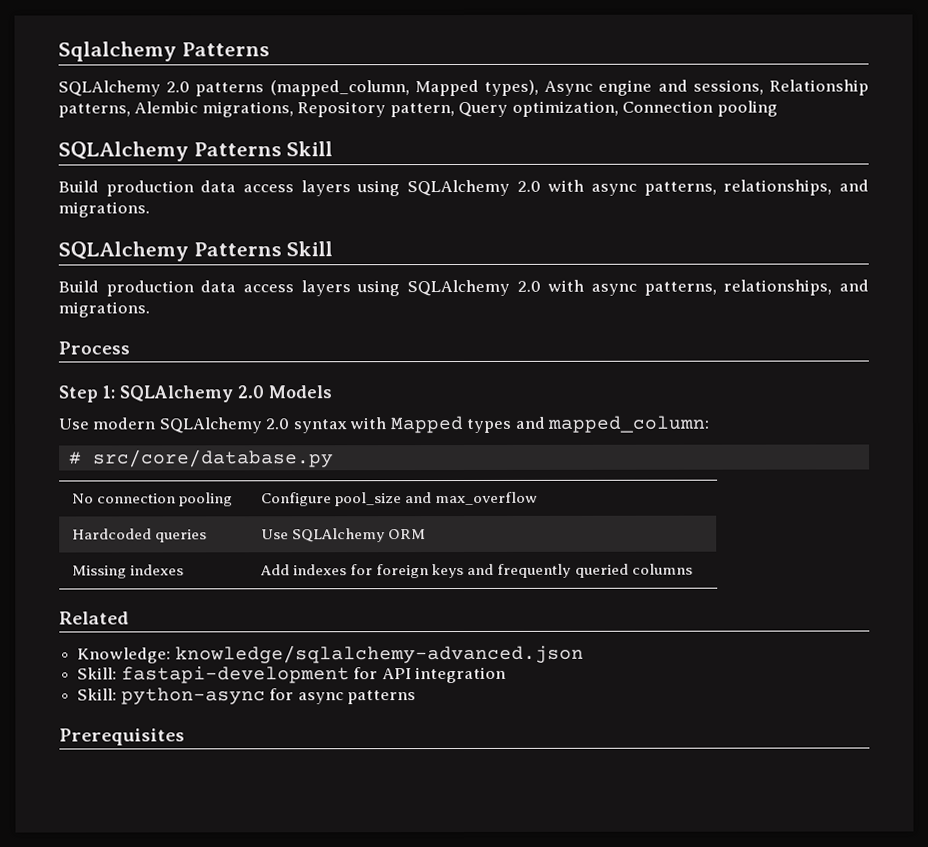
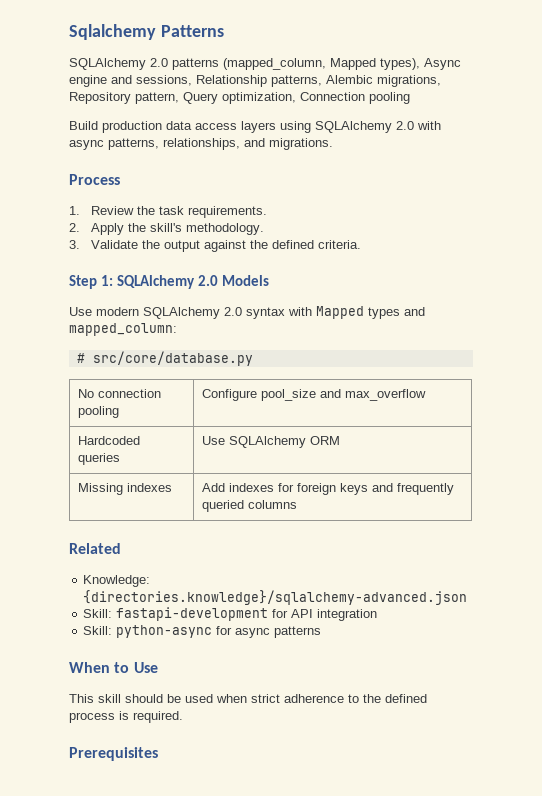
[58,141,334,162] [58,179,869,197] [58,201,150,218] [58,241,334,262] // SQLAlchemy Patterns Skill // Build production data access layers using SQLAlchemy 2.0 with async patterns, relationships, and migrations. // SQLAlchemy Patterns Skill -> (410, 98) none
(130, 348) none -> [69,206,268,218] [69,223,265,235] [69,240,362,252] // 1. Review the task requirements. // 2. Apply the skill's methodology. // 3. Validate the output against the defined criteria.
[174,644,584,664] knowledge/sqlalchemy-advanced.json -> [83,590,468,605] {directories.knowledge}/sqlalchemy-advanced.json
(416, 697) none -> [69,662,158,673] [69,694,427,703] [69,711,183,723] // When to Use // This skill should be used when strict adherence to the defined process is required.

